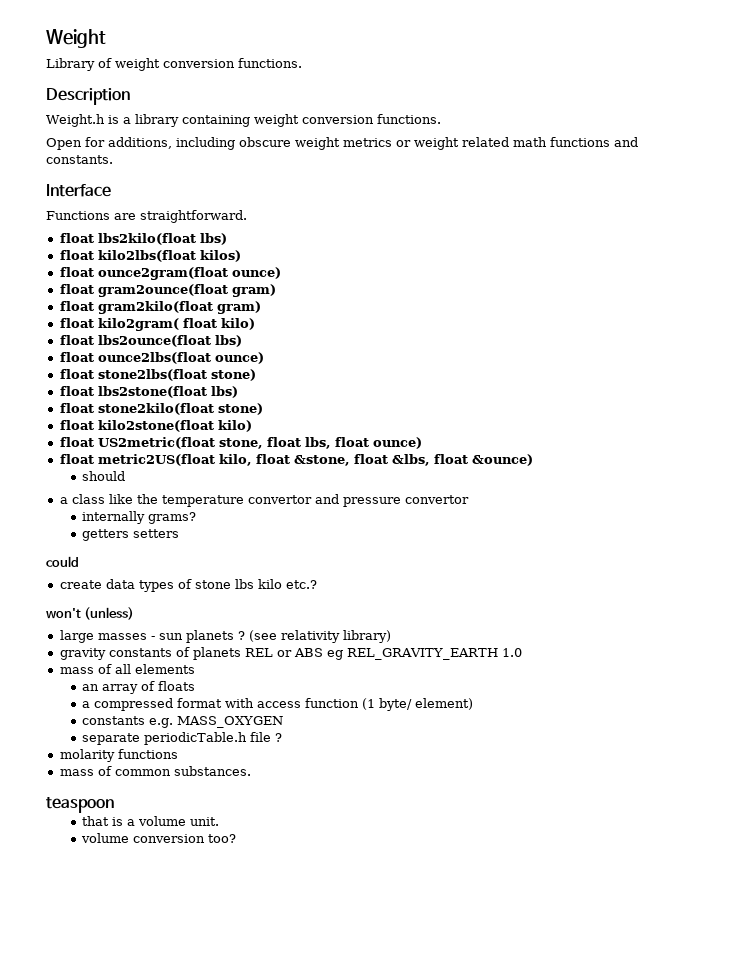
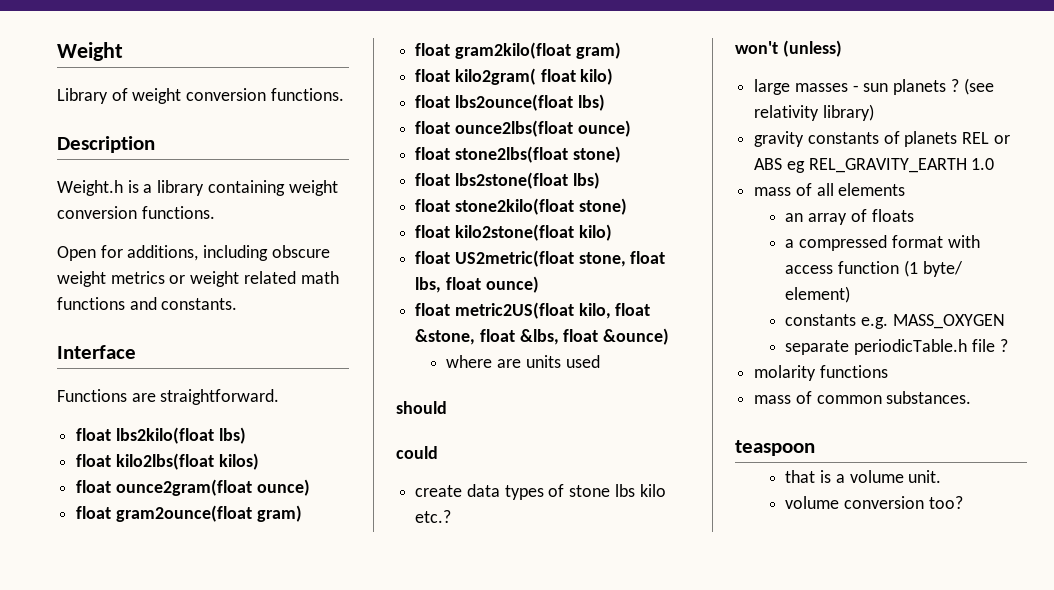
[81,471,125,481] [59,494,469,507] [81,511,196,524] [81,529,179,541] should // a class like the temperature convertor and pressure convertor // internally grams? // getters setters -> [446,355,600,368] [396,401,447,414] where are units used // should

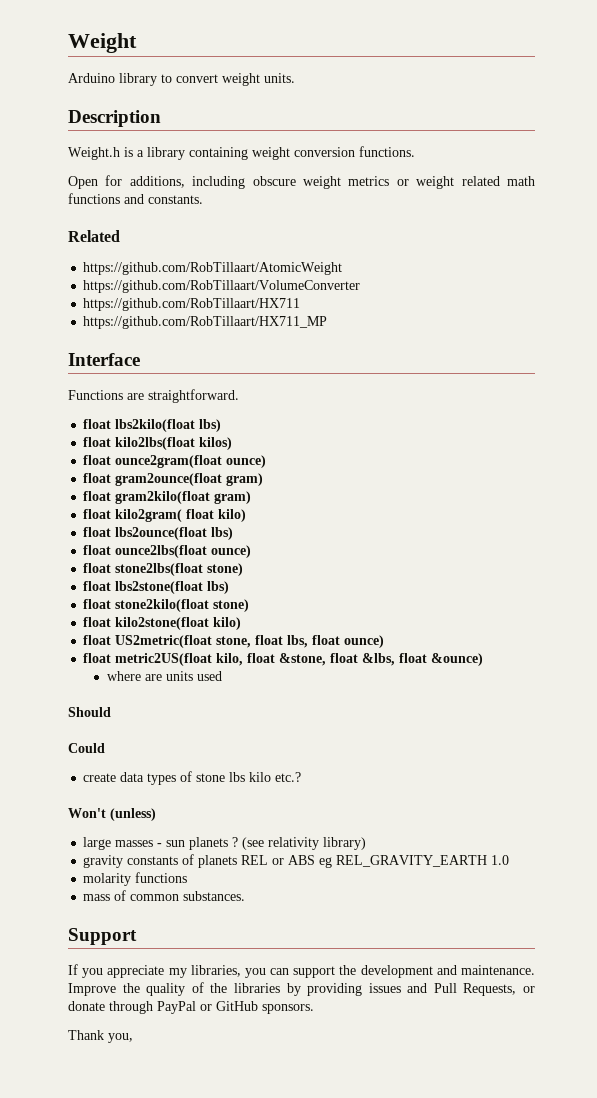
[57,88,344,104] Library of weight conversion functions. -> [68,73,295,86] Arduino library to convert weight units.
(238, 304) none -> [68,230,120,242] [83,262,343,275] [83,280,361,293] [83,298,301,311] [83,316,328,329] // Related // https://github.com/RobTillaart/AtomicWeight // https://github.com/RobTillaart/VolumeConverter // https://github.com/RobTillaart/HX711 // https://github.com/RobTillaart/HX711_MP
[396,401,447,414] [396,446,438,459] should // could -> [68,707,111,717] [68,743,105,753] Should // Could
[735,41,778,54] won't -> [68,808,106,818] Won't
[754,183,906,196] [785,209,914,225] [785,235,980,251] [785,260,963,277] [785,286,851,303] [785,314,1005,329] [785,339,1008,355] // mass of all elements // an array of floats // a compressed format with access function (1 byte/ element) // constants e.g. MASS_OXYGEN // separate periodicTable.h file ? -> (510, 860) none
[735,440,815,456] [785,470,942,483] [785,496,963,509] teaspoon // that is a volume unit. // volume conversion too? -> [68,928,137,945] [68,964,535,978] [68,982,535,996] [68,1001,314,1014] [68,1030,133,1043] Support // If you appreciate my libraries, you can support the development and maintenance. Improve the quality of the libraries by providing issues and Pull Requests, or donate through PayPal or GitHub sponsors. // Thank you,

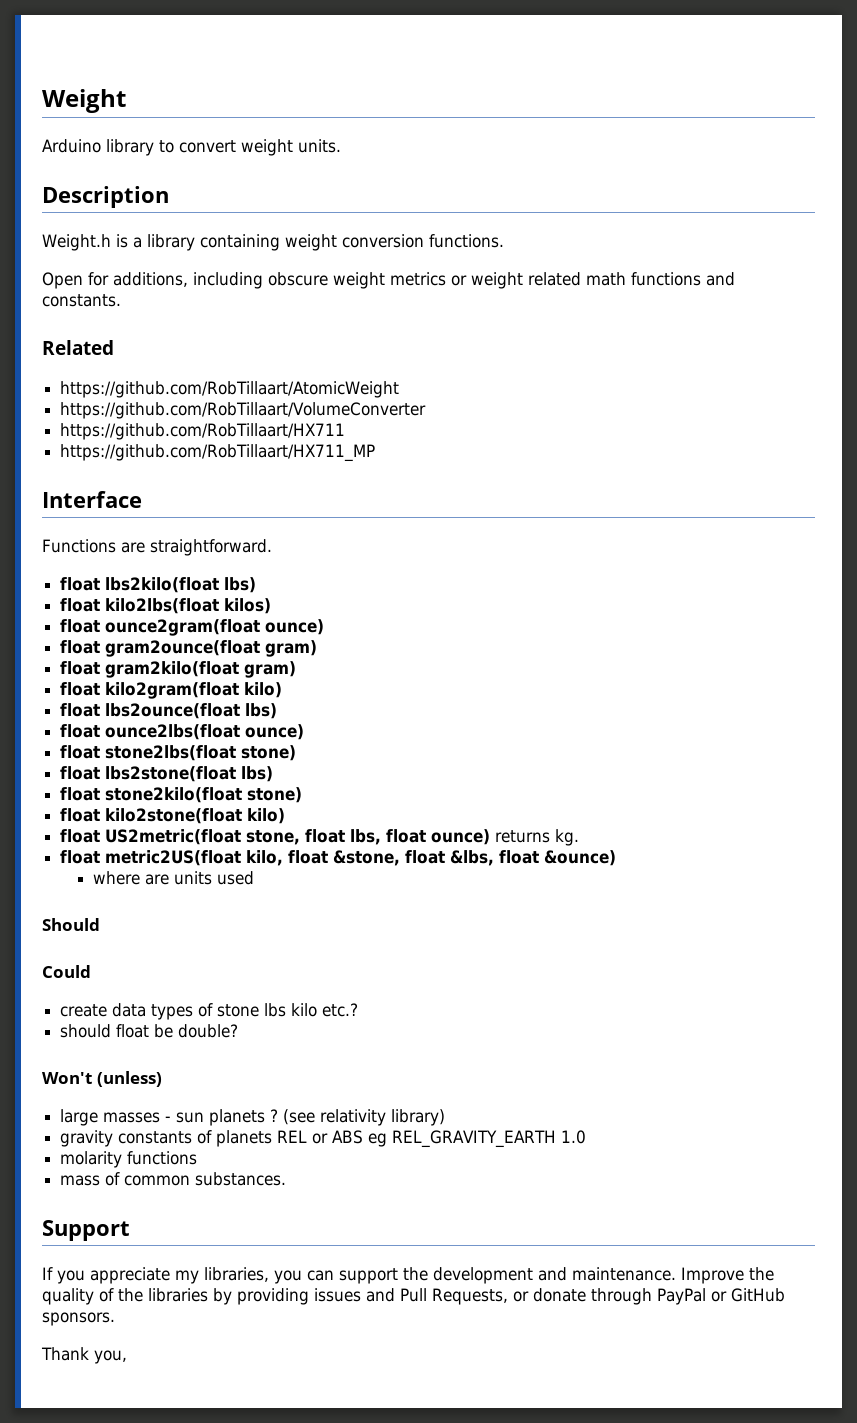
[115,509,215,522] kilo2gram( float -> [105,682,240,699] kilo2gram(float
(385, 641) none -> [495,829,580,846] returns kg.
(302, 777) none -> [60,1024,239,1038] // should float be double?

